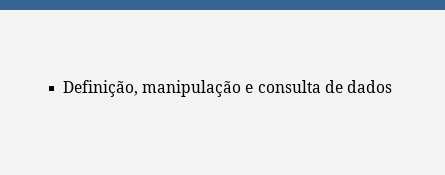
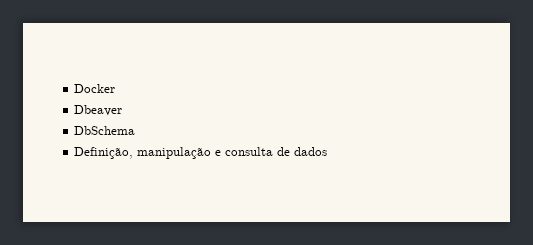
(63, 88) none -> [74,84,116,93] [74,105,123,116] [74,126,136,135] Docker // Dbeaver // DbSchema //

